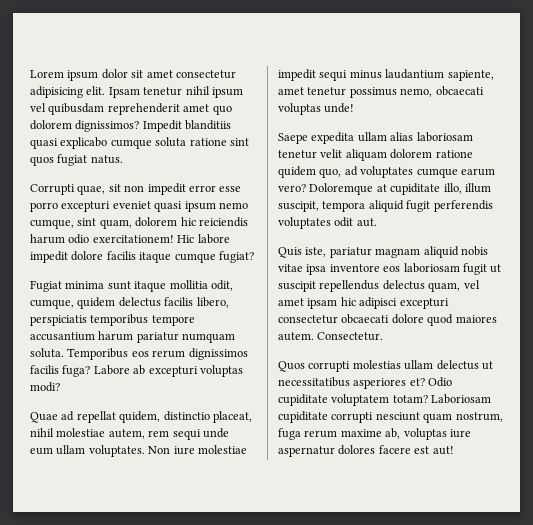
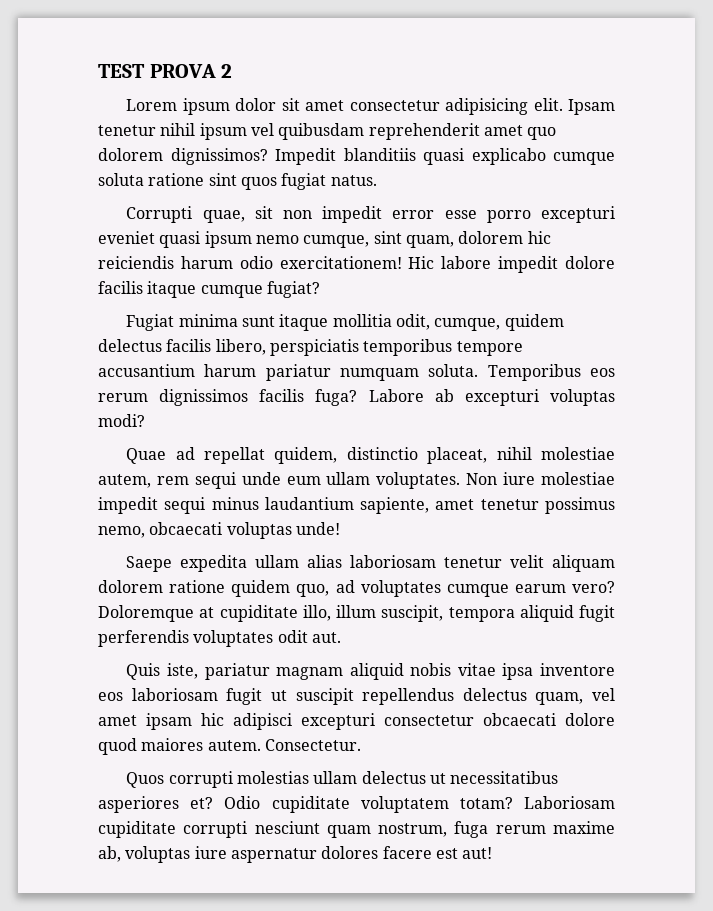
(30, 74) none -> [98,64,233,78] TEST PROVA 2 //

